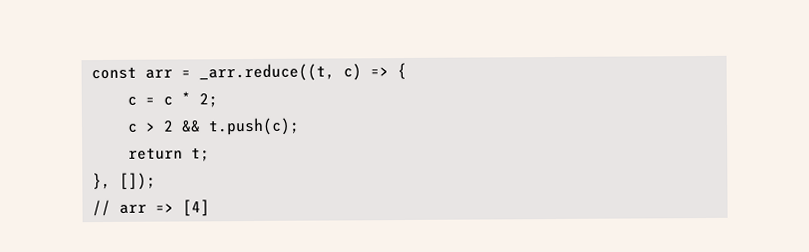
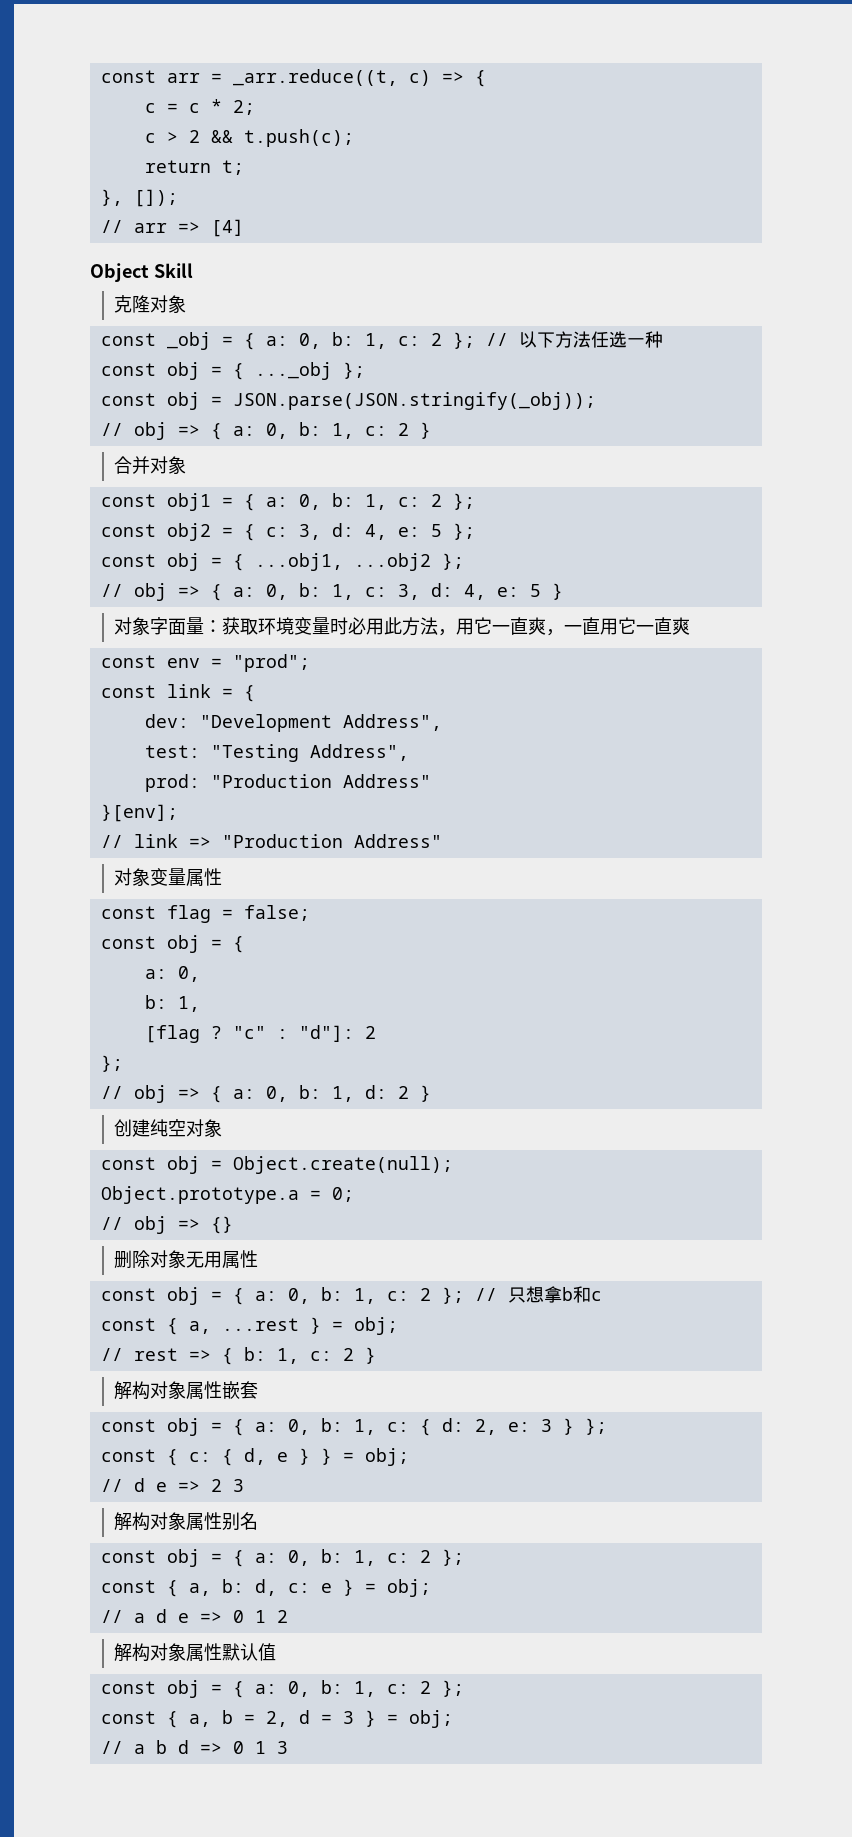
(210, 208) none -> [90,263,193,282] [114,295,187,313] [100,331,663,350] [100,362,365,380] [100,392,596,410] [100,422,431,440] [114,456,187,474] [100,493,475,511] [100,523,475,541] [100,553,464,571] [100,583,563,601] [114,617,691,636] [100,654,310,672] [100,684,255,702] [144,714,442,732] [144,744,409,762] [144,774,431,792] [100,804,178,822] [100,834,442,848] [114,868,223,886] [100,905,310,923] [100,935,244,953] [144,966,200,982] [144,995,200,1012] [144,1025,376,1043] [100,1055,123,1072] [100,1085,431,1103] [114,1119,223,1137] [100,1156,453,1174] [100,1186,354,1204] [100,1216,233,1234] [114,1250,259,1269] [100,1286,602,1305] [100,1317,398,1335] [100,1347,376,1365] [114,1381,259,1400] [100,1418,607,1436] [100,1448,409,1466] [100,1478,244,1492] [114,1512,259,1531] [100,1549,464,1567] [100,1579,431,1597] [100,1609,288,1623] [114,1643,277,1662] [100,1680,464,1698] [100,1710,453,1728] [100,1740,288,1754] // Object Skill // 克隆对象 // const _obj = { a: 0, b: 1, c: 2 }; // 以下方法任选一种 // const obj = { ..._obj }; // const obj = JSON.parse(JSON.stringify(_obj)); // // obj => { a: 0, b: 1, c: 2 } // 合并对象 // const obj1 = { a: 0, b: 1, c: 2 }; // const obj2 = { c: 3, d: 4, e: 5 }; // const obj = { ...obj1, ...obj2 }; // // obj => { a: 0, b: 1, c: 3, d: 4, e: 5 } // 对象字面量：获取环境变量时必用此方法，用它一直爽，一直用它一直爽 // const env = "prod"; // const link = { // dev: "Development Address", // test: "Testing Address", // prod: "Production Address" // }[env]; // // link => "Production Address" // 对象变量属性 // const flag = false; // const obj = { // a: 0, // b: 1, // [flag ? "c" : "d"]: 2 // }; // // obj => { a: 0, b: 1, d: 2 } // 创建纯空对象 // const obj = Object.create(null); // Object.prototype.a = 0; // // obj => {} // 删除对象无用属性 // const obj = { a: 0, b: 1, c: 2 }; // 只想拿b和c // const { a, ...rest } = obj; // // rest => { b: 1, c: 2 } // 解构对象属性嵌套 // const obj = { a: 0, b: 1, c: { d: 2, e: 3 } }; // const { c: { d, e } } = obj; // // d e => 2 3 // 解构对象属性别名 // const obj = { a: 0, b: 1, c: 2 }; // const { a, b: d, c: e } = obj; // // a d e => 0 1 2 // 解构对象属性默认值 // const obj = { a: 0, b: 1, c: 2 }; // const { a, b = 2, d = 3 } = obj; // // a b d => 0 1 3

